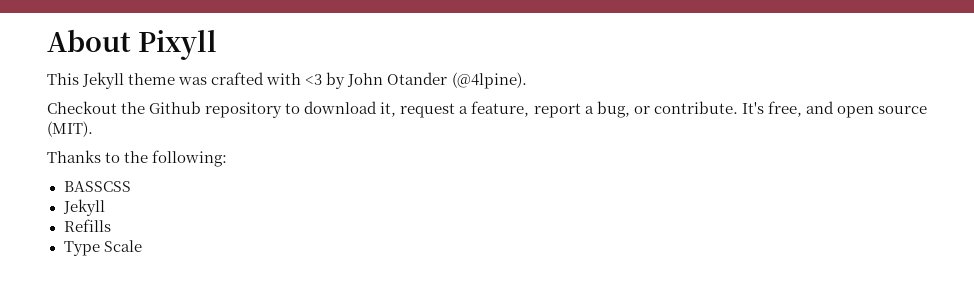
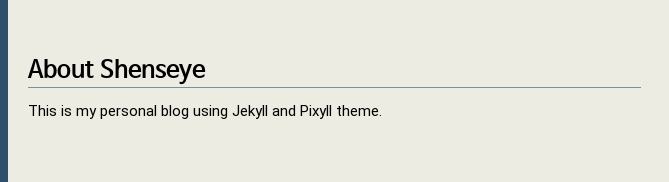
[138,29,218,60] Pixyll -> [100,59,207,85] Shenseye
[82,72,527,89] [47,101,928,118] [47,121,93,137] [47,150,228,167] [63,181,131,192] [62,199,105,216] [63,219,111,232] [63,240,142,256] Jekyll theme was crafted with <3 by John Otander (@4lpine). // Checkout the Github repository to download it, request a feature, report a bug, or contribute. It's free, and open source (MIT). // Thanks to the following: // BASSCSS // Jekyll // Refills // Type Scale -> [61,105,383,119] is my personal blog using Jekyll and Pixyll theme.

